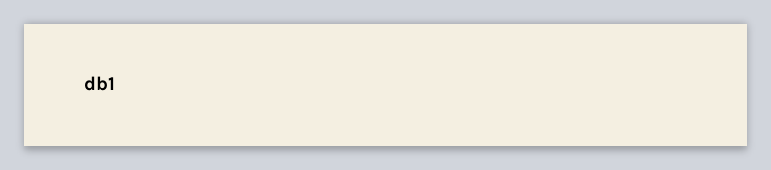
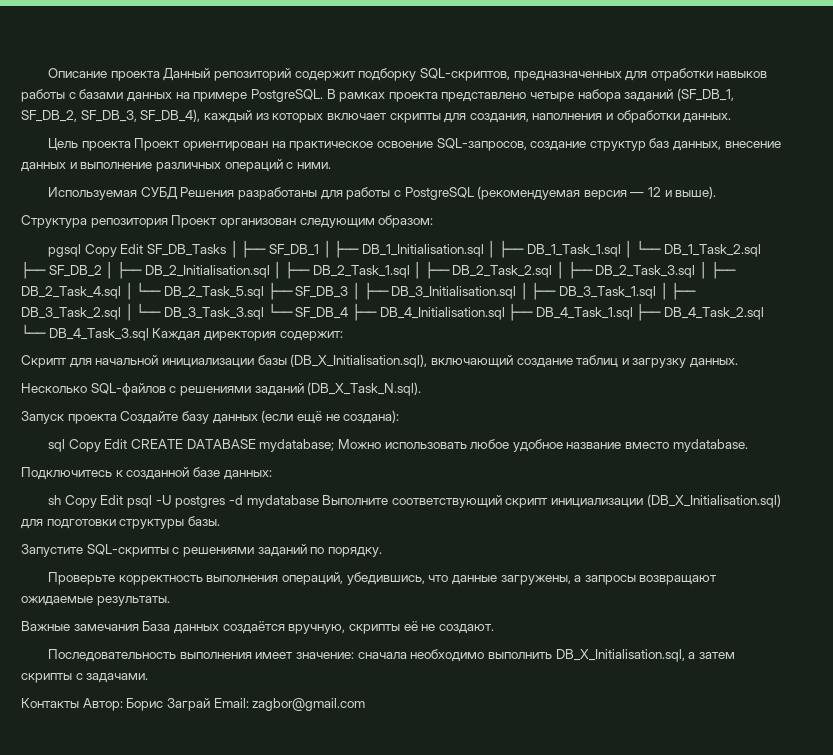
[84,76,115,91] db1 -> [47,68,768,81] [21,88,735,102] [21,109,732,123] [47,138,781,151] [21,159,331,172] [47,186,717,200] [21,215,434,228] [47,240,761,258] [21,261,736,279] [21,282,697,300] [21,303,765,321] [21,324,343,341] [21,354,739,368] [21,382,422,396] [21,410,400,424] [47,439,748,452] [21,467,272,480] [47,494,781,508] [21,516,220,529] [21,544,382,557] [47,572,718,585] [21,596,170,606] [21,621,494,634] [47,649,735,662] [21,673,149,683] [21,698,366,711] Описание проекта Данный репозиторий содержит подборку SQL-скриптов, предназначенных для отработки навыков работы с базами данных на примере PostgreSQL. В рамках проекта представлено четыре набора заданий (SF_DB_1, SF_DB_2, SF_DB_3, SF_DB_4), каждый из которых включает скрипты для создания, наполнения и обработки данных. // Цель проекта Проект ориентирован на практическое освоение SQL-запросов, создание структур баз данных, внесение данных и выполнение различных операций с ними. // Используемая СУБД Решения разработаны для работы с PostgreSQL (рекомендуемая версия — 12 и выше). // Структура репозитория Проект организован следующим образом: // pgsql Copy Edit SF_DB_Tasks │ ├── SF_DB_1 │ ├── DB_1_Initialisation.sql │ ├── DB_1_Task_1.sql │ └── DB_1_Task_2.sql ├── SF_DB_2 │ ├── DB_2_Initialisation.sql │ ├── DB_2_Task_1.sql │ ├── DB_2_Task_2.sql │ ├── DB_2_Task_3.sql │ ├── DB_2_Task_4.sql │ └── DB_2_Task_5.sql ├── SF_DB_3 │ ├── DB_3_Initialisation.sql │ ├── DB_3_Task_1.sql │ ├── DB_3_Task_2.sql │ └── DB_3_Task_3.sql └── SF_DB_4 ├── DB_4_Initialisation.sql ├── DB_4_Task_1.sql ├── DB_4_Task_2.sql └── DB_4_Task_3.sql Каждая директория содержит: // Скрипт для начальной инициализации базы (DB_X_Initialisation.sql), включающий создание таблиц и загрузку данных. // Несколько SQL-файлов с решениями заданий (DB_X_Task_N.sql). // Запуск проекта Создайте базу данных (если ещё не создана): // sql Copy Edit CREATE DATABASE mydatabase; Можно использовать любое удобное название вместо mydatabase. // Подключитесь к созданной базе данных: // sh Copy Edit psql -U postgres -d mydatabase Выполните соответствующий скрипт инициализации (DB_X_Initialisation.sql) для подготовки структуры базы. // Запустите SQL-скрипты с решениями заданий по порядку. // Проверьте корректность выполнения операций, убедившись, что данные загружены, а запросы возвращают ожидаемые результаты. // Важные замечания База данных создаётся вручную, скрипты её не создают. // Последовательность выполнения имеет значение: сначала необходимо выполнить DB_X_Initialisation.sql, а затем скрипты с задачами. // Контакты Автор: Борис Заграй Email: zagbor@gmail.com

